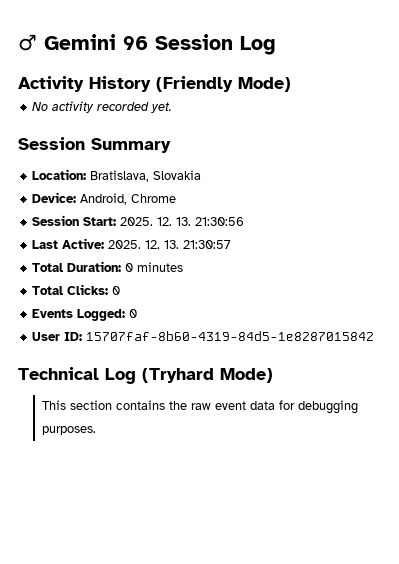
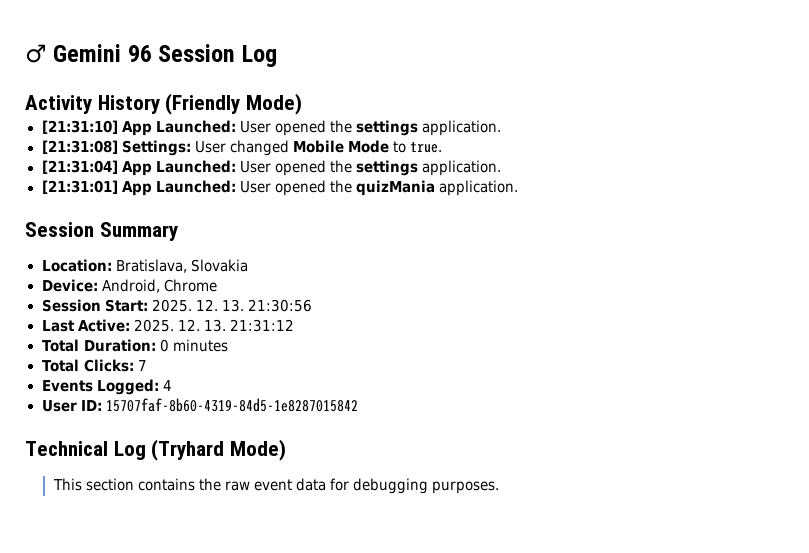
[32,101,173,113] No activity recorded yet. -> [41,120,501,136] [41,140,442,156] [41,160,501,176] [41,180,518,196] [21:31:10] App Launched: User opened the settings application. // [21:31:08] Settings: User changed Mobile Mode to true. // [21:31:04] App Launched: User opened the settings application. // [21:31:01] App Launched: User opened the quizMania application.
[183,240,232,249] 21:30:57 -> [229,319,294,332] 21:31:12
[112,286,121,295] 0 -> [137,360,147,371] 7
[129,309,138,318] 0 -> [162,380,172,391] 4

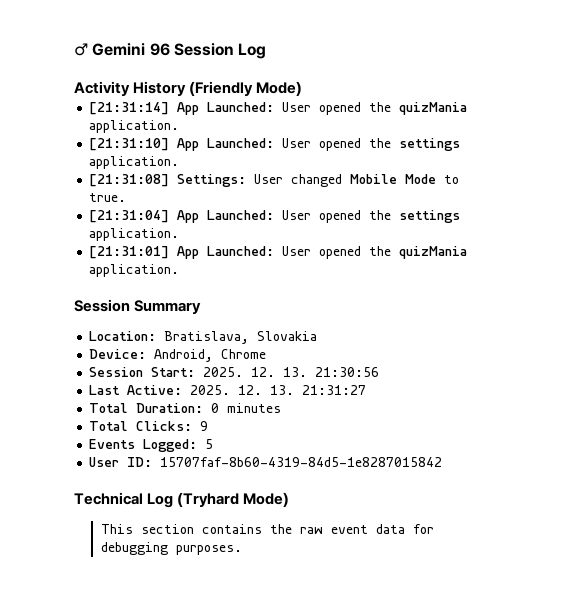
(303, 104) none -> [89,102,468,115] [89,120,180,133] // [21:31:14] App Launched: User opened the quizMania application.
[229,319,294,332] 21:31:12 -> [302,385,367,395] 21:31:27
[137,360,147,371] 7 -> [200,421,209,431] 9
[162,380,172,391] 4 -> [205,439,214,449] 5

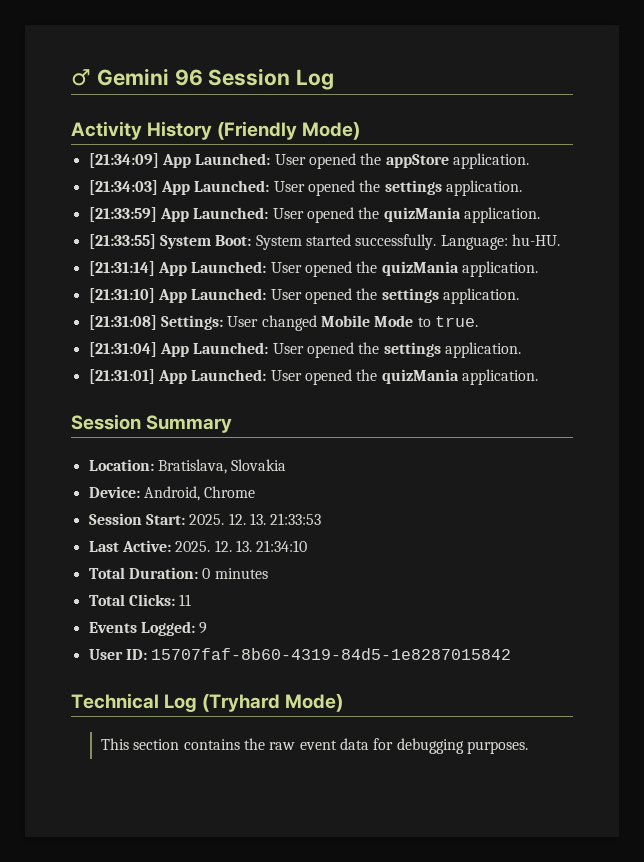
(303, 88) none -> [88,153,529,169] [88,180,522,196] [88,207,540,223] [88,234,560,250] // [21:34:09] App Launched: User opened the appStore application. // [21:34:03] App Launched: User opened the settings application. // [21:33:59] App Launched: User opened the quizMania application. // [21:33:55] System Boot: System started successfully. Language: hu-HU.
[315,367,380,377] 21:30:56 -> [270,513,322,525] 21:33:53
[302,385,367,395] 21:31:27 -> [256,540,308,552] 21:34:10
[200,421,209,431] 9 -> [179,594,192,606] 11
[205,439,214,449] 5 -> [199,622,208,634] 9

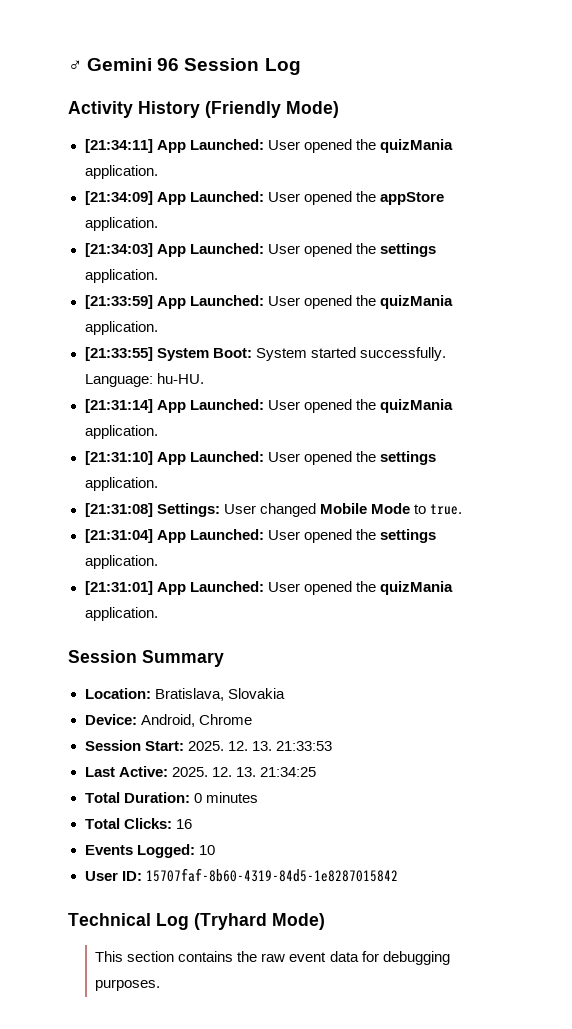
(361, 131) none -> [84,139,453,153] [84,165,158,179] // [21:34:11] App Launched: User opened the quizMania application.
[256,540,308,552] 21:34:10 -> [259,767,316,777] 21:34:25
[179,594,192,606] 11 -> [175,819,192,829] 16
[199,622,208,634] 9 -> [198,845,215,855] 10

